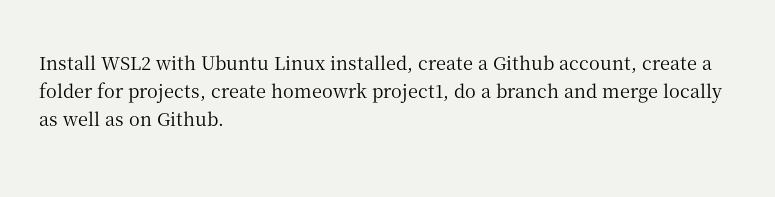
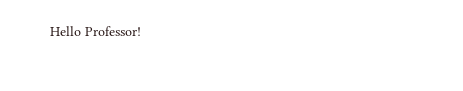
[39,55,712,74] [39,82,722,103] [39,111,224,126] Install WSL2 with Ubuntu Linux installed, create a Github account, create a folder for projects, create homeowrk project1, do a branch and merge locally as well as on Github. -> [50,26,141,36] Hello Professor!

